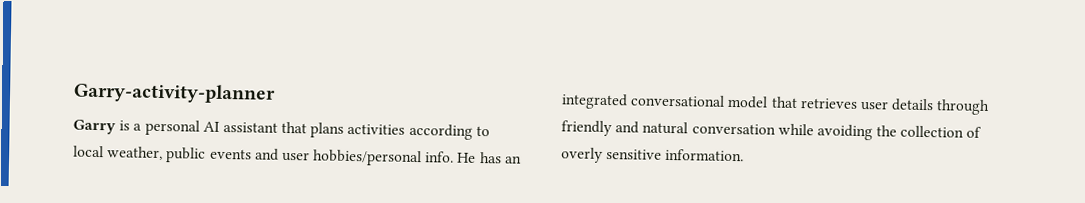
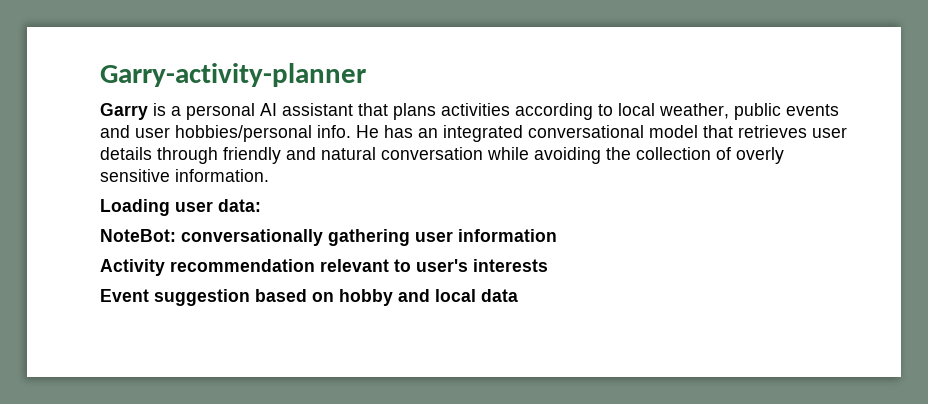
(745, 155) none -> [100,199,261,216] [100,229,557,246] [100,259,548,276] [100,289,518,306] // Loading user data: // NoteBot: conversationally gathering user information // Activity recommendation relevant to user's interests // Event suggestion based on hobby and local data

